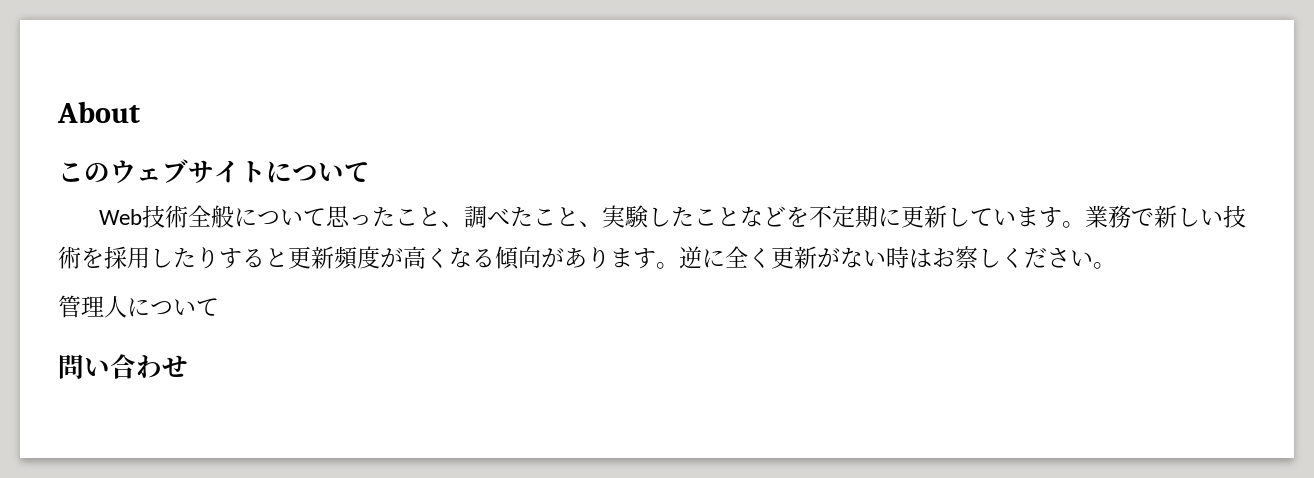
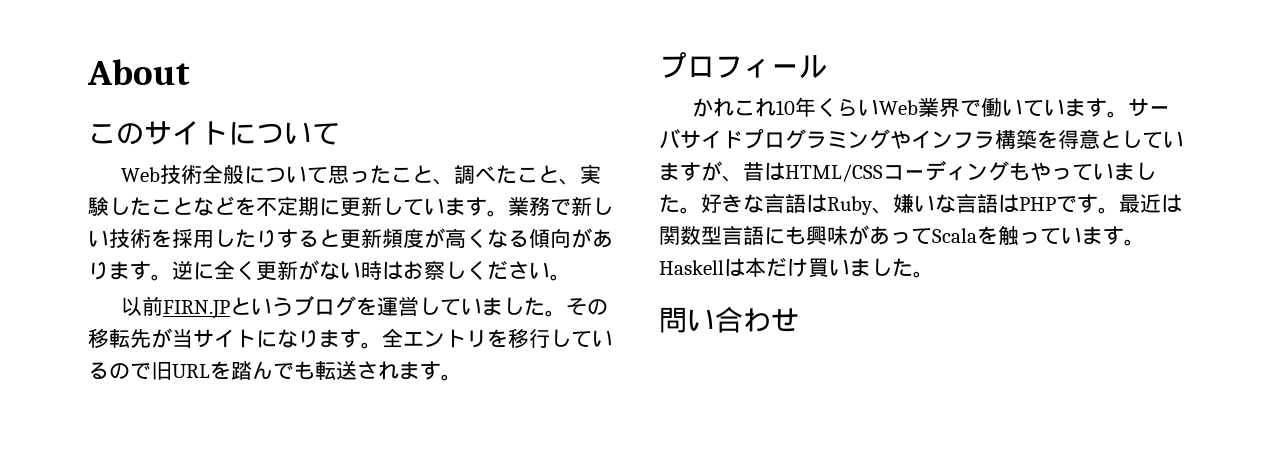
[110,159,188,184] ウェブ -> (144, 134) none
[58,295,219,318] 管理人について -> [121,296,609,319] [88,328,613,349] [88,360,462,381] [659,52,827,79] [692,97,1171,118] [659,129,1184,149] [659,160,1156,182] [659,193,1182,215] [659,225,1145,246] [659,257,934,278] 以前FIRN.JPというブログを運営していました。その移転先が当サイトになります。全エントリを移行しているので旧URLを踏んでも転送されます。 // プロフィール // かれこれ10年くらいWeb業界で働いています。サーバサイドプログラミングやインフラ構築を得意としていますが、昔はHTML/CSSコーディングもやっていました。好きな言語はRuby、嫌いな言語はPHPです。最近は関数型言語にも興味があってScalaを触っています。Haskellは本だけ買いました。

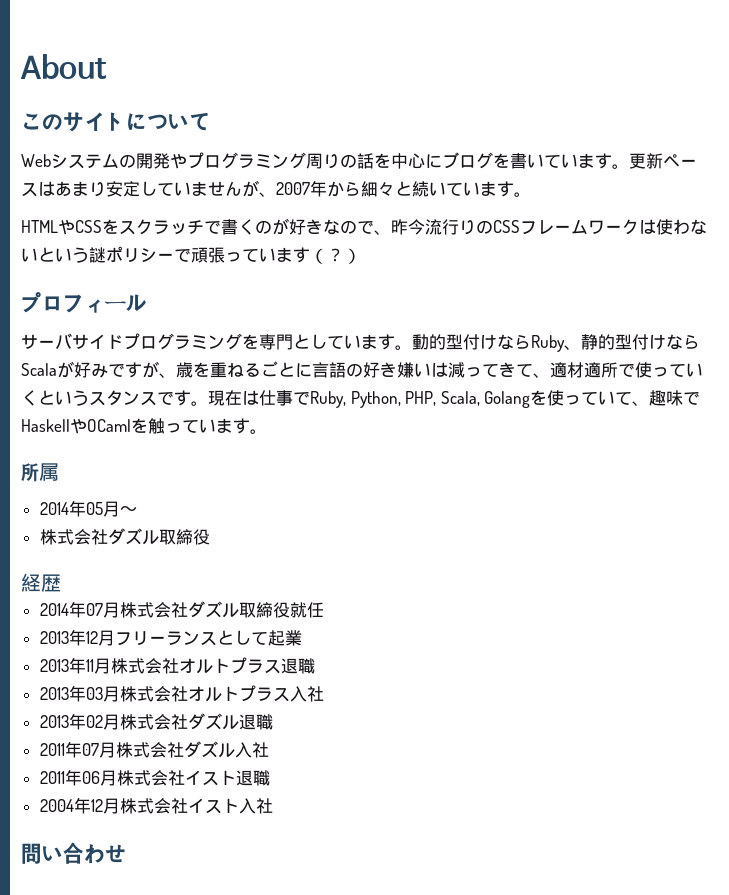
[160,164,602,185] [88,196,613,217] [88,228,613,249] [88,260,571,281] [121,296,609,319] [88,328,613,349] [88,360,462,381] [659,52,827,79] [692,97,1129,118] 技術全般について思ったこと、調べたこと、実験したことなどを不定期に更新しています。業務で新しい技術を採用したりすると更新頻度が高くなる傾向があります。逆に全く更新がない時はお察しください。 // 以前FIRN.JPというブログを運営していました。その移転先が当サイトになります。全エントリを移行しているので旧URLを踏んでも転送されます。 // プロフィール // かれこれ10年くらいWeb業界で働いています。 -> [51,152,697,169] [21,180,531,197] [21,218,707,235] [21,246,361,264] [21,292,147,313] システムの開発やプログラミング周りの話を中心にブログを書いています。更新ペースはあまり安定していませんが、2007年から細々と続いています。 // HTMLやCSSをスクラッチで書くのが好きなので、昨今流行りのCSSフレームワークは使わないという謎ポリシーで頑張っています（？） // プロフィール //
[890,129,1184,149] [659,160,1156,182] [659,193,1182,215] [659,225,1145,246] [659,257,934,278] やインフラ構築を得意としていますが、昔はHTML/CSSコーディングもやっていました。好きな言語はRuby、嫌いな言語はPHPです。最近は関数型言語にも興味があってScalaを触っています。Haskellは本だけ買いました。 -> [242,334,700,352] [21,361,703,378] [21,390,701,408] [21,418,267,434] [21,463,59,482] [39,500,137,517] [39,528,210,545] [21,573,61,592] [39,601,324,618] [39,629,302,646] [39,657,315,674] [39,685,324,702] [39,713,273,730] [39,741,269,758] [39,769,270,786] [39,797,273,814] を専門としています。動的型付けならRuby、静的型付けならScalaが好みですが、歳を重ねるごとに言語の好き嫌いは減ってきて、適材適所で使っていくというスタンスです。現在は仕事でRuby, Python, PHP, Scala, Golangを使っていて、趣味でHaskellやOCamlを触っています。 // 所属 // 2014年05月〜 // 株式会社ダズル取締役 // 経歴 // 2014年07月株式会社ダズル取締役就任 // 2013年12月フリーランスとして起業 // 2013年11月株式会社オルトプラス退職 // 2013年03月株式会社オルトプラス入社 // 2013年02月株式会社ダズル退職 // 2011年07月株式会社ダズル入社 // 2011年06月株式会社イスト退職 // 2004年12月株式会社イスト入社

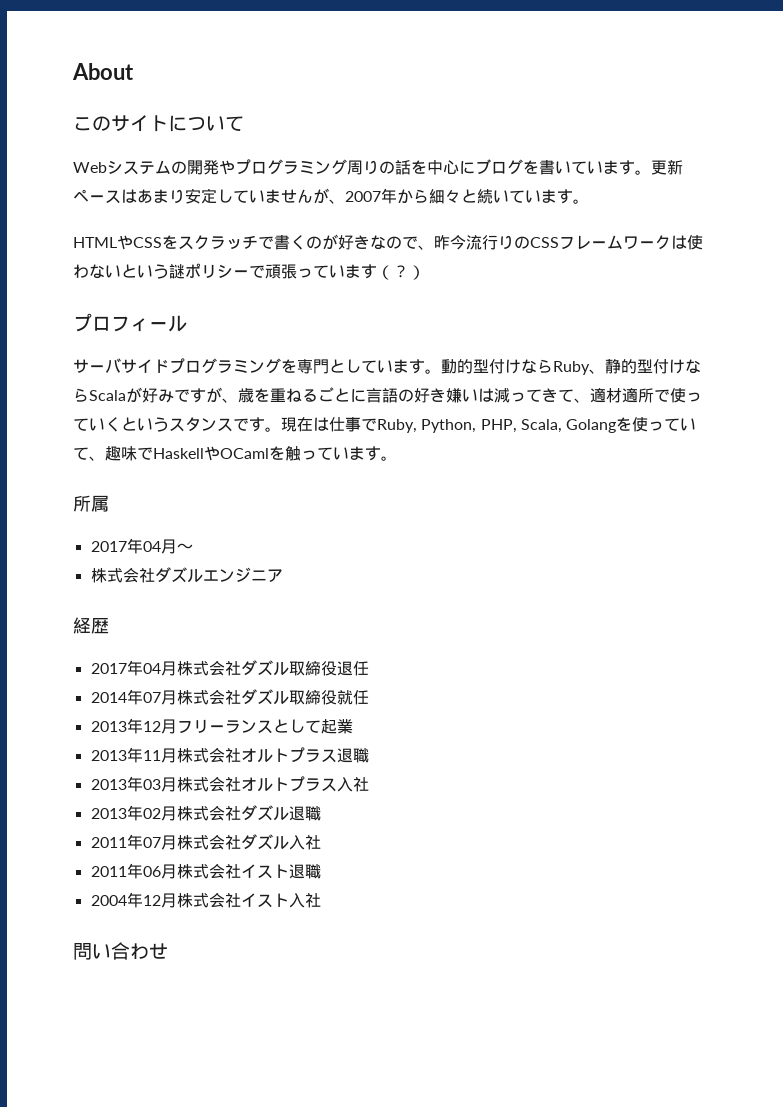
[39,500,103,517] 2014年05 -> [90,538,161,554] 2017年04
[158,529,210,545] [21,573,61,592] 取締役 // 経歴 -> [202,567,283,582] [73,617,109,634] [90,660,369,676] エンジニア // 経歴 // 2017年04月株式会社ダズル取締役退任

